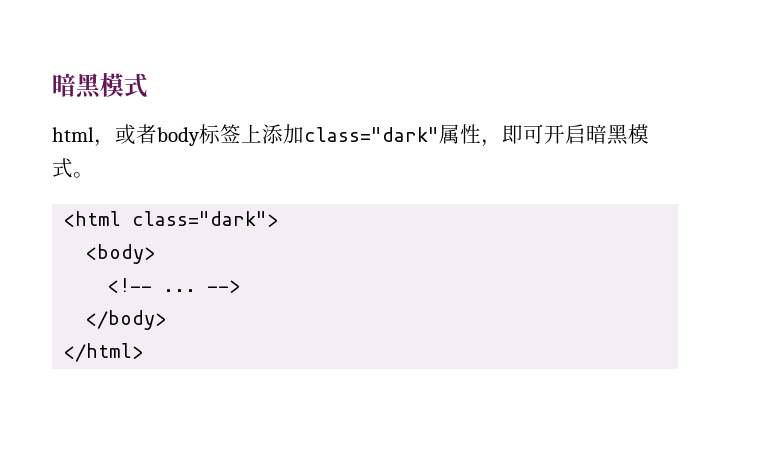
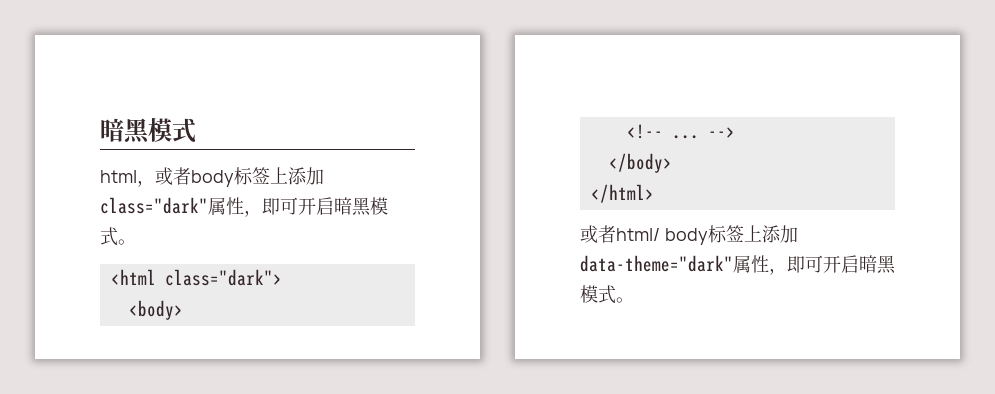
(144, 352) none -> [580,225,798,245] [580,255,896,275] [580,285,634,304] // 或者html/ body标签上添加data-theme="dark"属性，即可开启暗黑模式。

